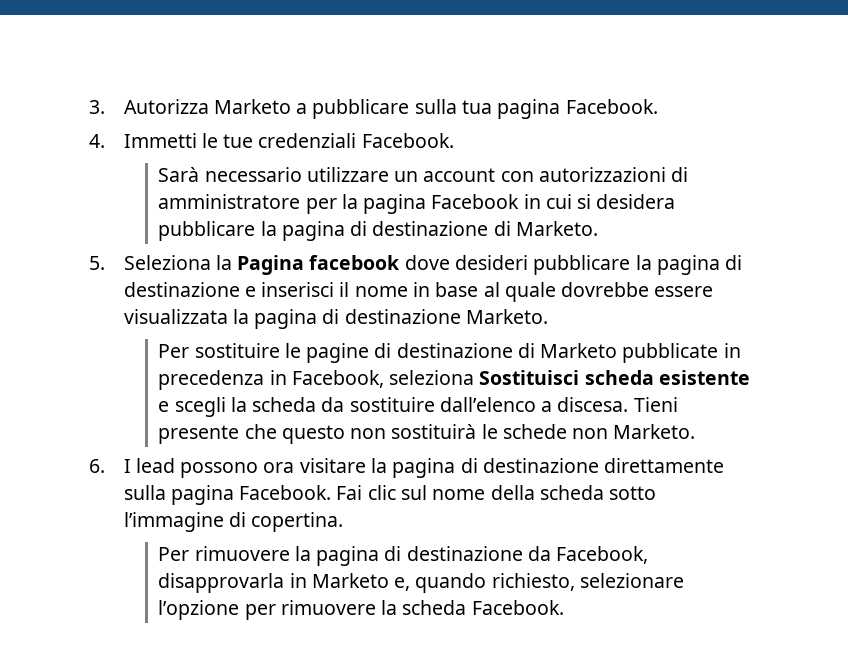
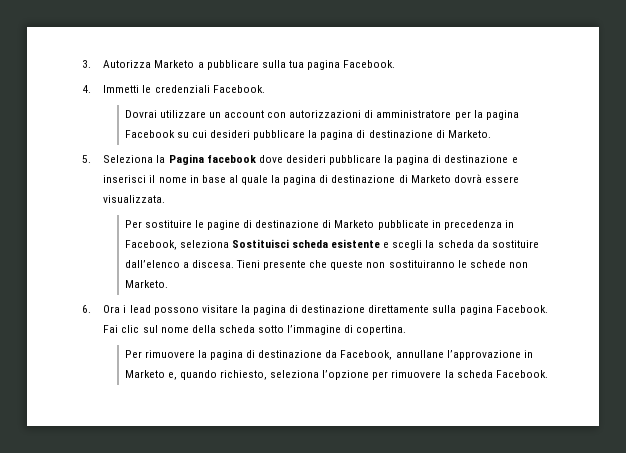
[223,134,254,148] tue -> (152, 89) none
[158,167,302,182] Sarà necessario -> [124,110,157,118] Dovrai
[523,194,676,209] in cui si desidera -> [176,130,251,138] su cui desideri
[561,282,714,297] [123,309,548,329] dovrebbe essere visualizzata la pagina di destinazione Marketo. -> [271,174,519,185] [103,195,166,203] la pagina di destinazione di Marketo dovrà essere visualizzata.
[281,424,477,444] questo non sostituirà -> [330,260,455,270] queste non sostituiranno
[123,459,131,473] I -> [103,305,127,313] Ora i
[263,462,295,473] ora -> (199, 311) none
[158,573,285,593] disapprovarla -> [395,350,521,360] annullane l’approvazione
[579,573,684,588] selezionare -> [270,370,320,378] seleziona

